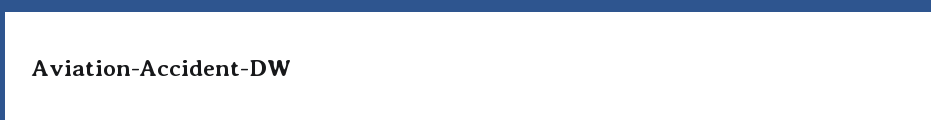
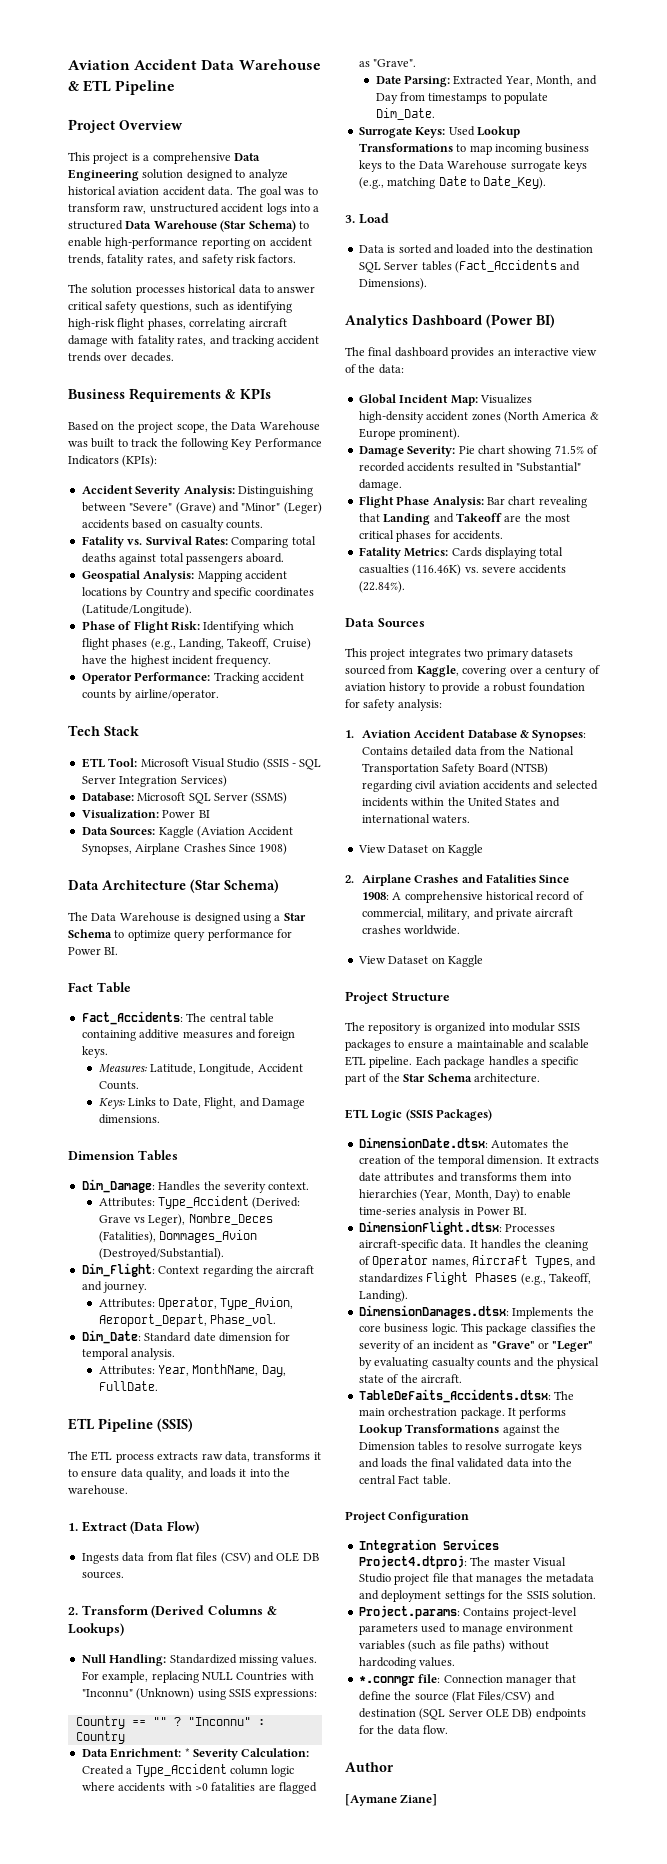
[31,60,291,76] Aviation-Accident-DW -> [68,59,321,70] [68,80,176,95] [68,119,183,133] [68,152,260,164] [68,169,288,181] [68,186,318,198] [68,203,320,215] [68,220,309,232] [68,237,312,249] [68,254,297,266] [68,284,316,296] [68,301,292,313] [68,318,287,330] [68,335,320,347] [68,352,174,362] [68,388,271,402] [68,421,320,433] [68,438,322,450] [68,455,158,467] [81,485,313,497] [81,502,322,514] [81,519,264,531] [81,536,316,548] [81,553,285,565] [81,570,287,582] [81,587,314,599] [81,604,192,616] [81,621,294,633] [81,638,311,650] [81,655,272,667] [81,672,304,684] [81,689,219,701] [68,725,139,736] [81,758,322,770] [81,775,227,787] [81,792,288,804] [81,809,210,819] [81,826,294,838] [81,843,288,855] [68,879,279,893] [68,912,306,924] [68,929,292,941] [68,947,119,955] [68,982,131,993] [81,1011,274,1025] [81,1029,296,1041] [81,1046,108,1058] [98,1063,303,1075] [98,1081,139,1090] [98,1097,305,1109] [98,1114,160,1124] [68,1150,178,1161] [81,1179,310,1193] [98,1196,301,1209] [98,1213,273,1226] [98,1230,258,1243] [98,1248,224,1260] [81,1263,315,1277] [81,1281,148,1293] [98,1297,294,1310] [98,1314,277,1327] [81,1330,291,1344] [81,1348,176,1360] [98,1364,286,1377] [98,1381,158,1391] [68,1418,193,1432] [68,1451,321,1463] [68,1468,290,1480] [68,1485,128,1495] [68,1521,199,1534] [81,1552,319,1564] [81,1571,124,1579] [68,1605,277,1618] [68,1623,124,1636] [81,1654,318,1666] [81,1671,314,1683] [81,1688,318,1700] [75,1716,265,1729] [75,1731,125,1744] [81,1748,310,1760] [81,1764,295,1777] [81,1782,317,1794] [358,59,417,67] [375,75,597,87] [375,92,549,104] [375,108,435,120] [358,126,520,138] [358,143,590,155] [358,160,587,172] [358,176,547,189] [345,213,389,224] [358,244,594,254] [358,260,581,273] [358,278,427,290] [345,314,555,328] [345,347,598,359] [345,364,404,374] [358,394,532,406] [358,411,599,423] [358,428,461,440] [358,445,598,457] [358,462,582,472] [358,479,402,491] [358,496,587,508] [358,513,570,525] [358,530,503,542] [358,547,564,559] [358,564,567,576] [358,581,405,593] [345,618,425,627] [345,648,573,660] [345,665,600,677] [345,682,586,694] [345,699,442,711] [345,729,587,741] [361,746,574,756] [361,763,549,775] [361,780,598,792] [361,797,560,807] [361,814,471,823] [357,844,483,856] [345,874,570,886] [361,891,584,903] [361,908,574,920] [361,925,461,935] [357,955,483,967] [345,991,450,1004] [345,1022,581,1034] [345,1039,590,1051] [345,1056,579,1068] [345,1073,540,1085] [345,1109,493,1121] [358,1137,569,1149] [358,1155,599,1167] [358,1172,571,1182] [358,1189,571,1201] [358,1206,528,1218] [358,1221,556,1235] [358,1239,588,1251] [358,1255,597,1268] [358,1272,591,1285] [358,1290,408,1302] [358,1305,594,1319] [358,1323,596,1335] [358,1340,594,1352] [358,1357,599,1369] [358,1374,462,1383] [358,1389,575,1403] [358,1407,567,1419] [358,1424,560,1436] [358,1441,582,1453] [358,1458,573,1468] [358,1475,451,1485] [345,1511,470,1523] [358,1539,499,1553] [358,1555,566,1569] [358,1573,594,1585] [358,1590,596,1602] [358,1605,577,1619] [358,1623,574,1635] [358,1640,549,1652] [358,1657,456,1669] [358,1674,577,1686] [358,1691,555,1703] [358,1708,586,1720] [358,1725,448,1735] [345,1762,394,1772] [345,1794,438,1806] Aviation Accident Data Warehouse & ETL Pipeline // Project Overview // This project is a comprehensive Data Engineering solution designed to analyze historical aviation accident data. The goal was to transform raw, unstructured accident logs into a structured Data Warehouse (Star Schema) to enable high-performance reporting on accident trends, fatality rates, and safety risk factors. // The solution processes historical data to answer critical safety questions, such as identifying high-risk flight phases, correlating aircraft damage with fatality rates, and tracking accident trends over decades. // Business Requirements & KPIs // Based on the project scope, the Data Warehouse was built to track the following Key Performance Indicators (KPIs): // Accident Severity Analysis: Distinguishing between "Severe" (Grave) and "Minor" (Leger) accidents based on casualty counts. // Fatality vs. Survival Rates: Comparing total deaths against total passengers aboard. // Geospatial Analysis: Mapping accident locations by Country and specific coordinates (Latitude/Longitude). // Phase of Flight Risk: Identifying which flight phases (e.g., Landing, Takeoff, Cruise) have the highest incident frequency. // Operator Performance: Tracking accident counts by airline/operator. // Tech Stack // ETL Tool: Microsoft Visual Studio (SSIS - SQL Server Integration Services) // Database: Microsoft SQL Server (SSMS) // Visualization: Power BI // Data Sources: Kaggle (Aviation Accident Synopses, Airplane Crashes Since 1908) // Data Architecture (Star Schema) // The Data Warehouse is designed using a Star Schema to optimize query performance for Power BI. // Fact Table // Fact_Accidents: The central table containing additive measures and foreign keys. // Measures: Latitude, Longitude, Accident Counts. // Keys: Links to Date, Flight, and Damage dimensions. // Dimension Tables // Dim_Damage: Handles the severity context. // Attributes: Type_Accident (Derived: Grave vs Leger), Nombre_Deces (Fatalities), Dommages_Avion (Destroyed/Substantial). // Dim_Flight: Context regarding the aircraft and journey. // Attributes: Operator, Type_Avion, Aeroport_Depart, Phase_vol. // Dim_Date: Standard date dimension for temporal analysis. // Attributes: Year, MonthName, Day, FullDate. // ETL Pipeline (SSIS) // The ETL process extracts raw data, transforms it to ensure data quality, and loads it into the warehouse. // 1. Extract (Data Flow) // Ingests data from flat files (CSV) and OLE DB sources. // 2. Transform (Derived Columns & Lookups) // Null Handling: Standardized missing values. For example, replacing NULL Countries with "Inconnu" (Unknown) using SSIS expressions: // Country == "" ? "Inconnu" : Country // Data Enrichment: * Severity Calculation: Created a Type_Accident column logic where accidents with >0 fatalities are flagged as "Grave". // Date Parsing: Extracted Year, Month, and Day from timestamps to populate Dim_Date. // Surrogate Keys: Used Lookup Transformations to map incoming business keys to the Data Warehouse surrogate keys (e.g., matching Date to Date_Key). // 3. Load // Data is sorted and loaded into the destination SQL Server tables (Fact_Accidents and Dimensions). // Analytics Dashboard (Power BI) // The final dashboard provides an interactive view of the data: // Global Incident Map: Visualizes high-density accident zones (North America & Europe prominent). // Damage Severity: Pie chart showing 71.5% of recorded accidents resulted in "Substantial" damage. // Flight Phase Analysis: Bar chart revealing that Landing and Takeoff are the most critical phases for accidents. // Fatality Metrics: Cards displaying total casualties (116.46K) vs. severe accidents (22.84%). // Data Sources // This project integrates two primary datasets sourced from Kaggle, covering over a century of aviation history to provide a robust foundation for safety analysis: // 1. Aviation Accident Database & Synopses: Contains detailed data from the National Transportation Safety Board (NTSB) regarding civil aviation accidents and selected incidents within the United States and international waters. // View Dataset on Kaggle // 2. Airplane Crashes and Fatalities Since 1908: A comprehensive historical record of commercial, military, and private aircraft crashes worldwide. // View Dataset on Kaggle // Project Structure // The repository is organized into modular SSIS packages to ensure a maintainable and scalable ETL pipeline. Each package handles a specific part of the Star Schema architecture. // ETL Logic (SSIS Packages) // DimensionDate.dtsx: Automates the creation of the temporal dimension. It extracts date attributes and transforms them into hierarchies (Year, Month, Day) to enable time-series analysis in Power BI. // DimensionFlight.dtsx: Processes aircraft-specific data. It handles the cleaning of Operator names, Aircraft Types, and standardizes Flight Phases (e.g., Takeoff, Landing). // DimensionDamages.dtsx: Implements the core business logic. This package classifies the severity of an incident as "Grave" or "Leger" by evaluating casualty counts and the physical state of the aircraft. // TableDeFaits_Accidents.dtsx: The main orchestration package. It performs Lookup Transformations against the Dimension tables to resolve surrogate keys and loads the final validated data into the central Fact table. // Project Configuration // Integration Services Project4.dtproj: The master Visual Studio project file that manages the metadata and deployment settings for the SSIS solution. // Project.params: Contains project-level parameters used to manage environment variables (such as file paths) without hardcoding values. // *.conmgr file: Connection manager that define the source (Flat Files/CSV) and destination (SQL Server OLE DB) endpoints for the data flow. // Author // [Aymane Ziane]

